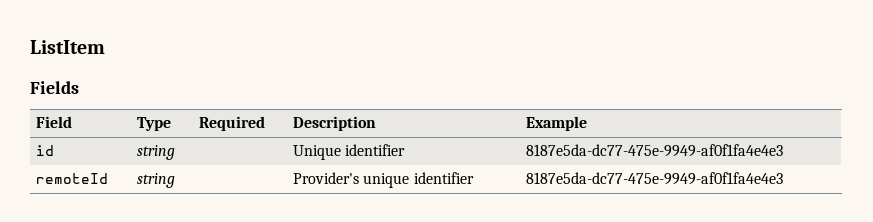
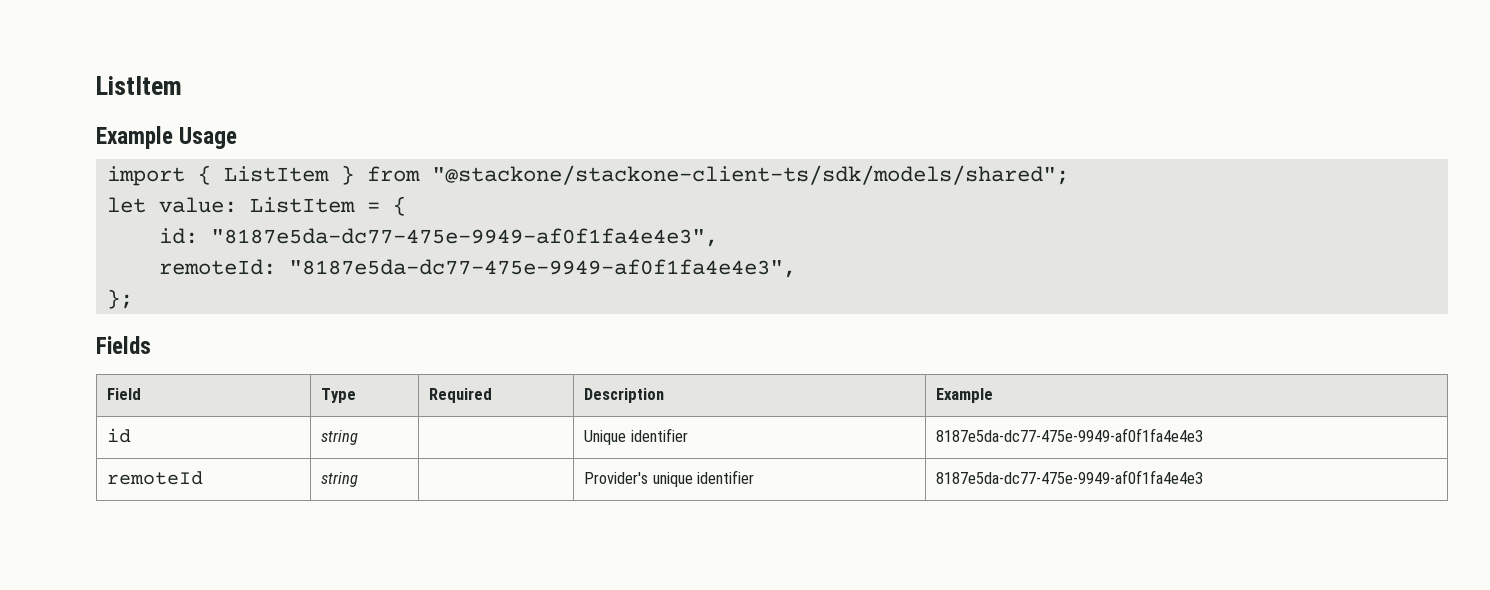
[30,40,105,54] ListItem -> [96,76,182,95] [96,126,238,149] [107,165,1070,186] [107,196,407,216] [159,228,719,247] [159,259,797,278] [107,289,134,309] ListItem // Example Usage // import { ListItem } from "@stackone/stackone-client-ts/sdk/models/shared"; // let value: ListItem = { // id: "8187e5da-dc77-475e-9949-af0f1fa4e4e3", // remoteId: "8187e5da-dc77-475e-9949-af0f1fa4e4e3", // };

